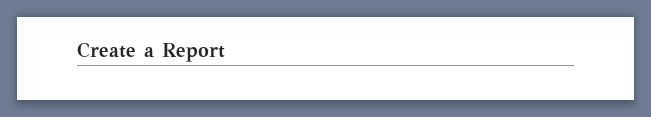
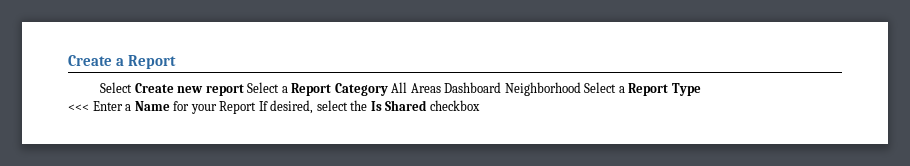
(225, 52) none -> [100,82,701,96] [68,100,480,114] // Select Create new report Select a Report Category All Areas Dashboard Neighborhood Select a Report Type // <<< Enter a Name for your Report If desired, select the Is Shared checkbox

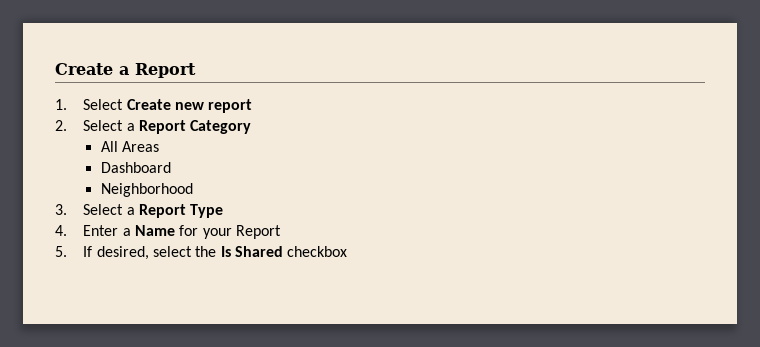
(176, 62) none -> [55,99,67,110] 1.
(244, 90) none -> [55,120,67,131] // 2.
(388, 89) none -> (252, 127) //
(441, 88) none -> (160, 146) //
(502, 87) none -> (171, 167) //
(581, 89) none -> [55,204,67,215] // 3.
[68,104,89,111] <<< -> [55,225,67,236] 4.
(257, 107) none -> [55,246,67,257] // 5.

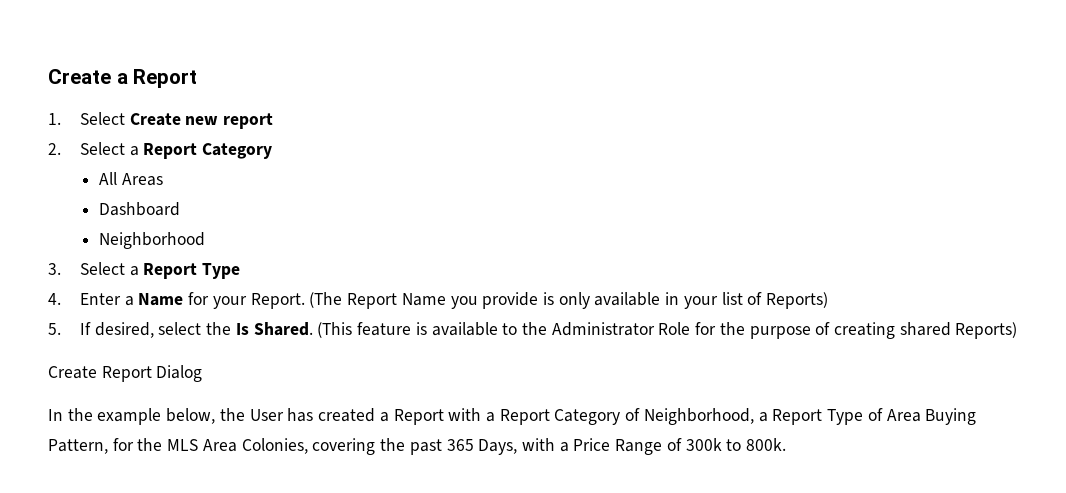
[235,225,281,239] Report -> [250,292,829,309] Report. (The Report Name you provide is only available in your list of Reports)
[234,246,348,257] Shared checkbox -> [253,322,1018,339] [48,365,203,382] [48,408,977,425] [48,438,787,455] Shared. (This feature is available to the Administrator Role for the purpose of creating shared Reports) // Create Report Dialog // In the example below, the User has created a Report with a Report Category of Neighborhood, a Report Type of Area Buying Pattern, for the MLS Area Colonies, covering the past 365 Days, with a Price Range of 300k to 800k.

